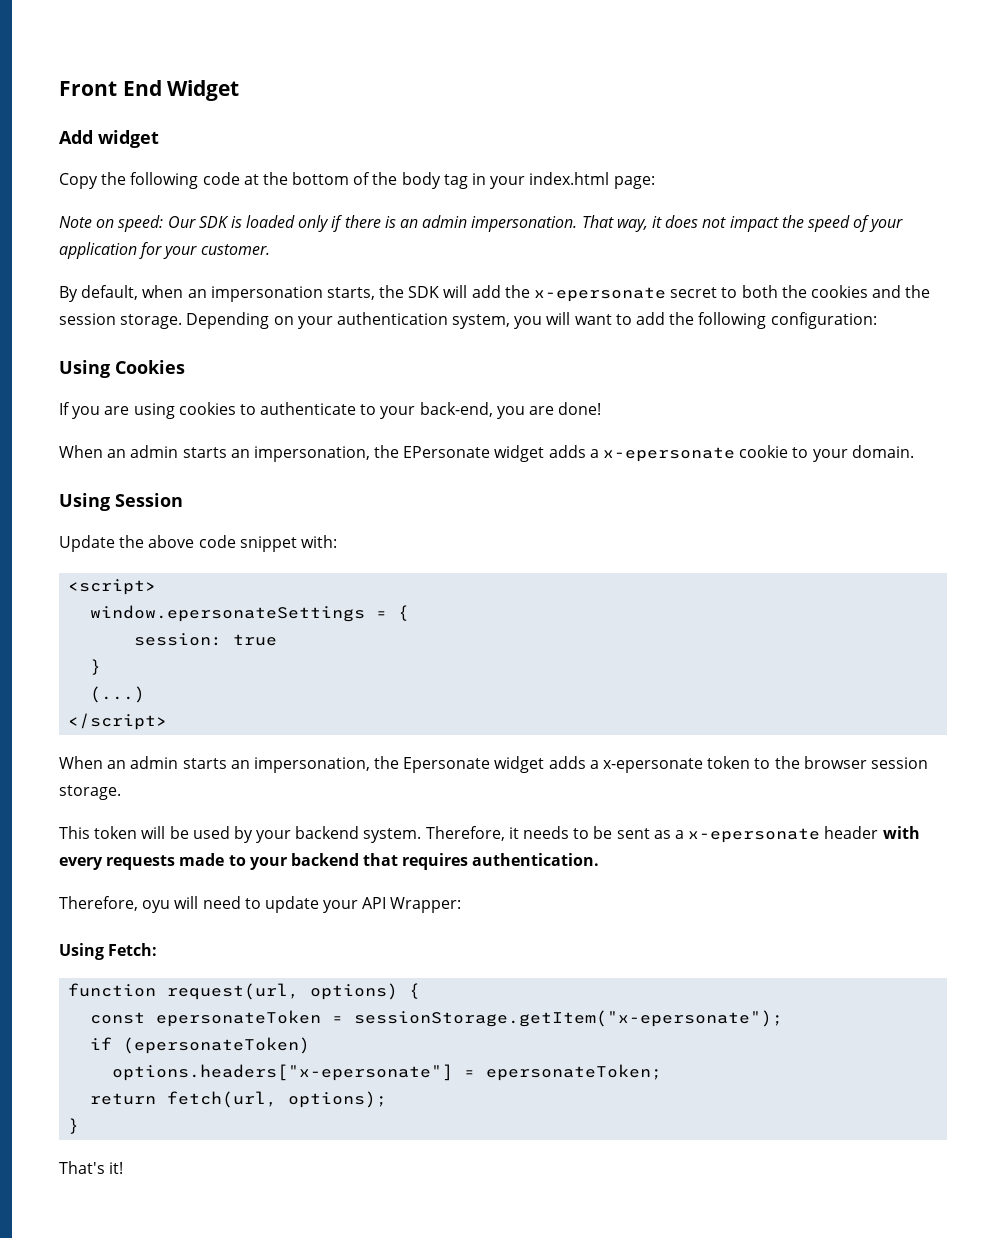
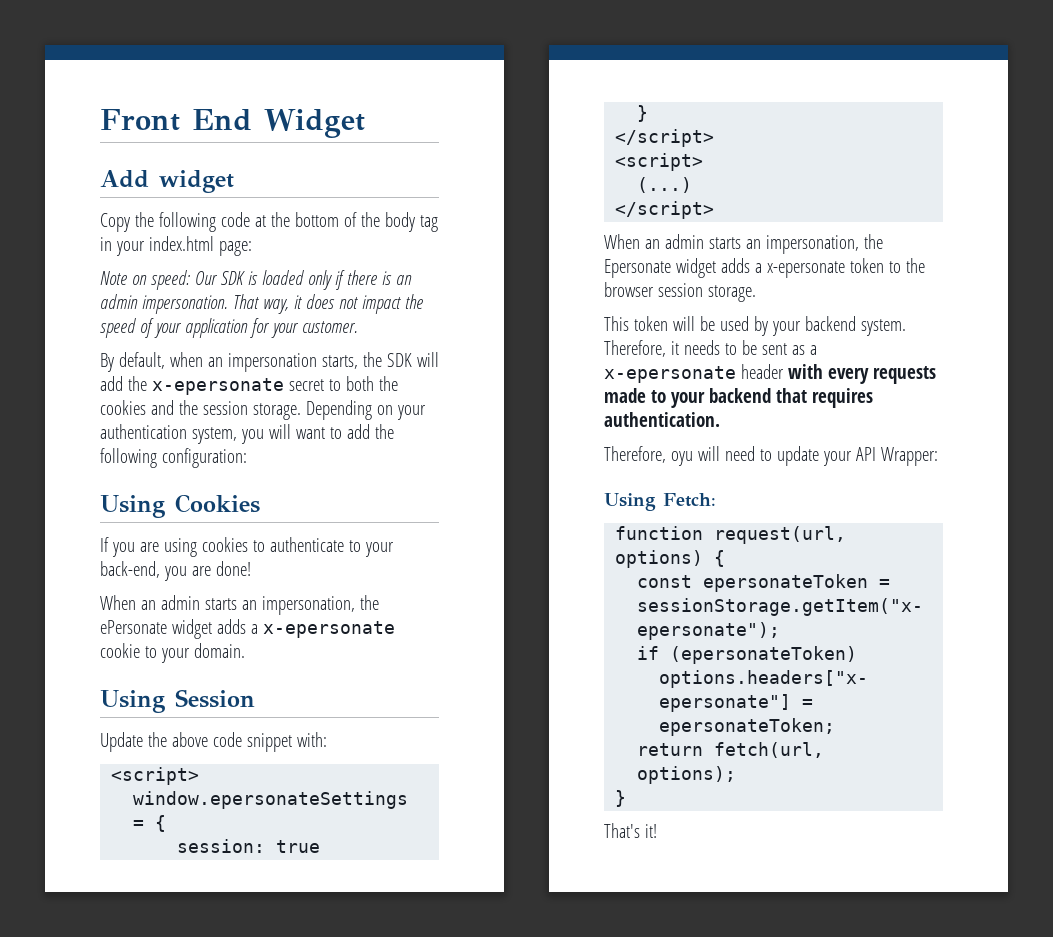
[403,446,491,458] EPersonate -> [100,620,167,634] ePersonate
(102, 667) none -> [615,129,715,147] [615,153,704,171] // </script> // <script>

